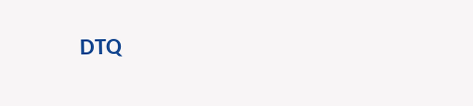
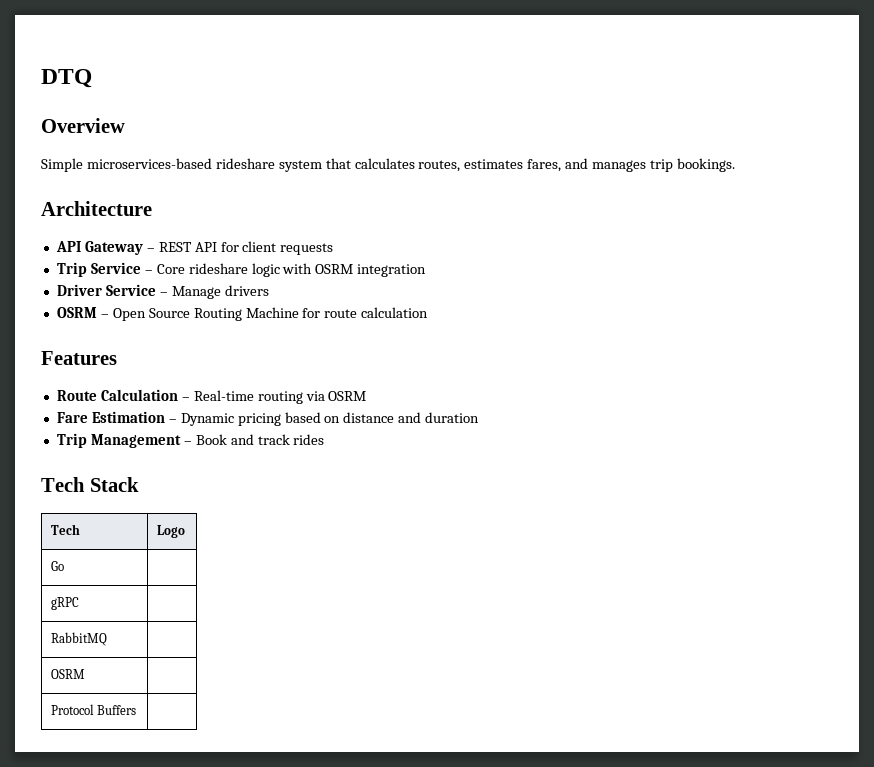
(124, 48) none -> [41,118,125,133] [41,158,735,172] [41,201,152,216] [55,241,334,255] [56,262,427,277] [56,284,269,299] [56,307,429,321] [41,351,117,365] [56,389,367,404] [56,411,480,426] [56,433,325,448] [41,477,139,492] [50,524,80,535] [156,525,185,538] [50,561,64,571] [50,597,79,610] [50,632,107,646] [50,669,85,679] [50,704,137,715] // Overview // Simple microservices-based rideshare system that calculates routes, estimates fares, and manages trip bookings. // Architecture // API Gateway – REST API for client requests // Trip Service – Core rideshare logic with OSRM integration // Driver Service – Manage drivers // OSRM – Open Source Routing Machine for route calculation // Features // Route Calculation – Real-time routing via OSRM // Fare Estimation – Dynamic pricing based on distance and duration // Trip Management – Book and track rides // Tech Stack // Tech | Logo // Go | // gRPC | // RabbitMQ | // OSRM | // Protocol Buffers |

